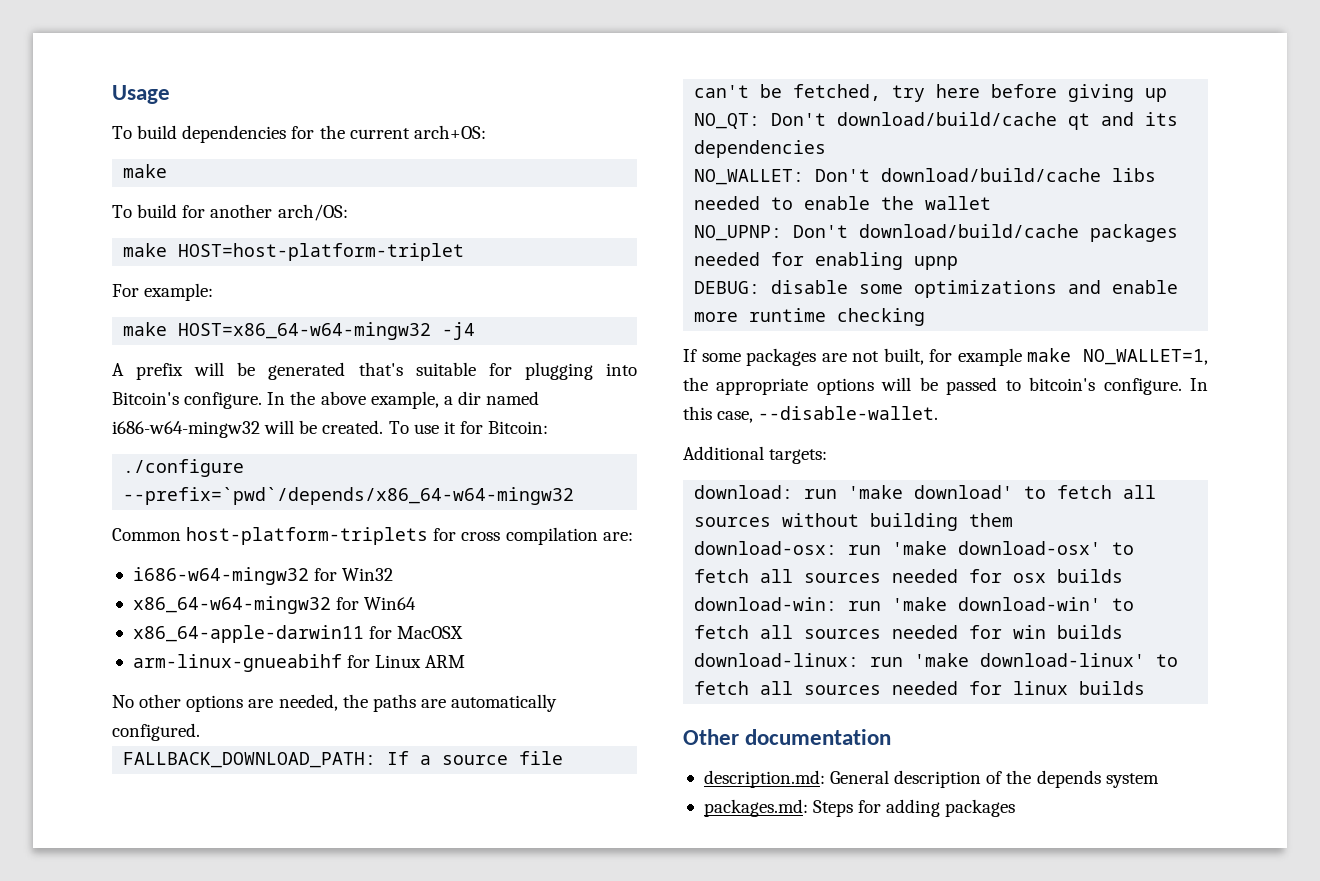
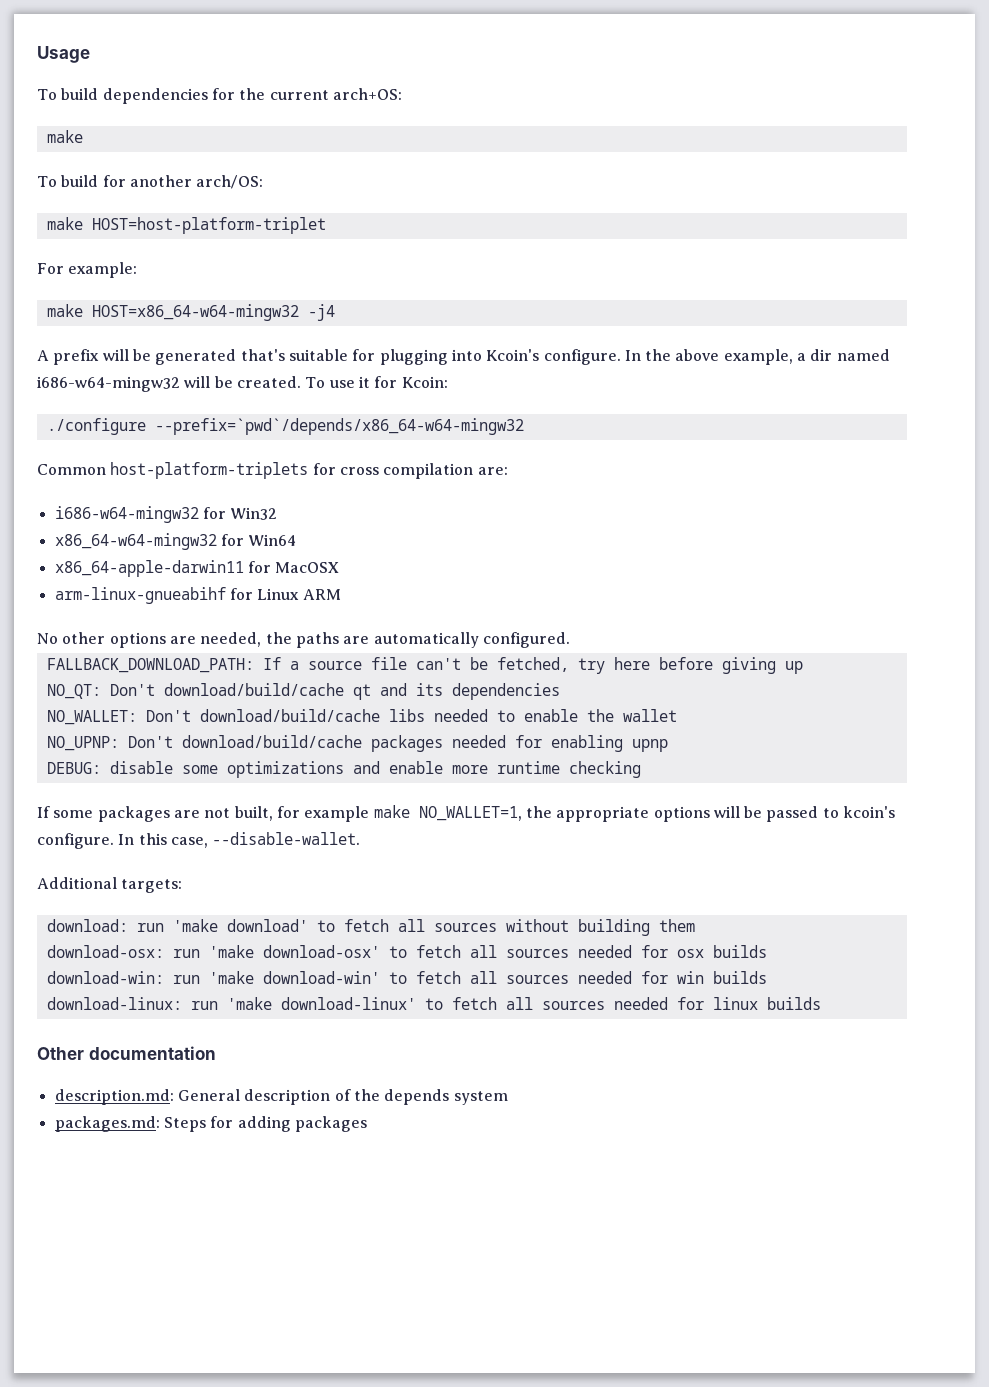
[112,392,179,405] Bitcoin's -> [486,349,540,361] Kcoin's
[488,421,549,434] Bitcoin: -> [401,376,448,388] Kcoin:
[1029,377,1096,391] bitcoin's -> [843,806,896,818] kcoin's

